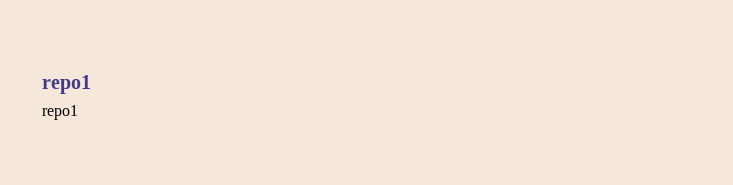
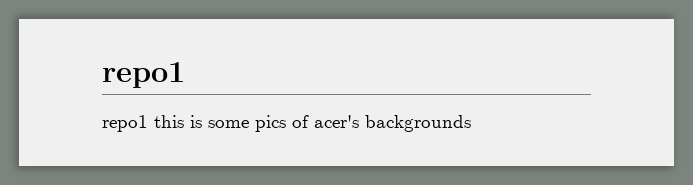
(78, 112) none -> [154,115,471,132] this is some pics of acer's backgrounds

